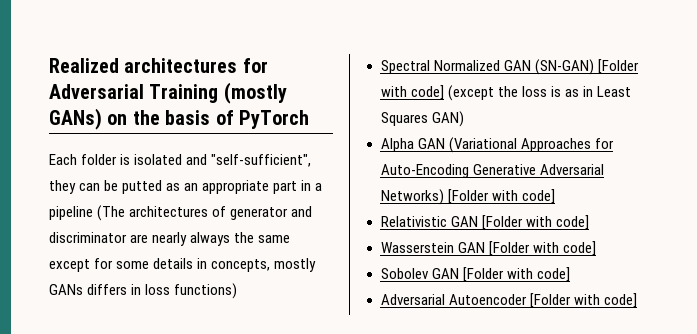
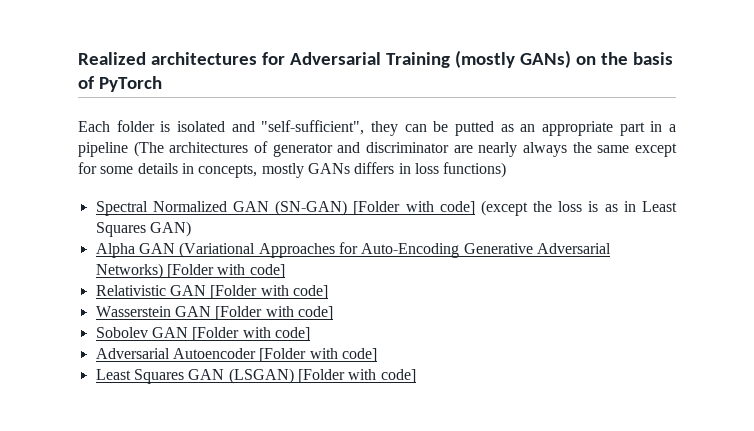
(637, 300) none -> [95,368,416,384] // Least Squares GAN (LSGAN) [Folder with code]

